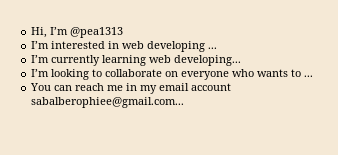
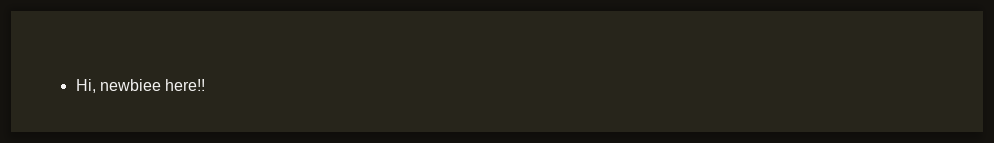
[50,27,124,38] [31,41,218,52] [31,55,242,66] [31,69,314,80] [30,83,232,94] [31,97,185,108] I’m @pea1313 // I’m interested in web developing ... // I’m currently learning web developing... // I’m looking to collaborate on everyone who wants to ... // You can reach me in my email account sabalberophiee@gmail.com... -> [99,79,206,91] newbiee here!!

